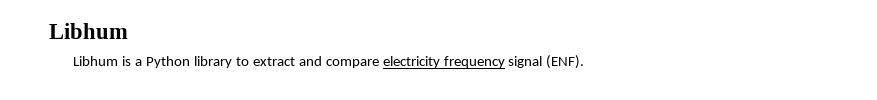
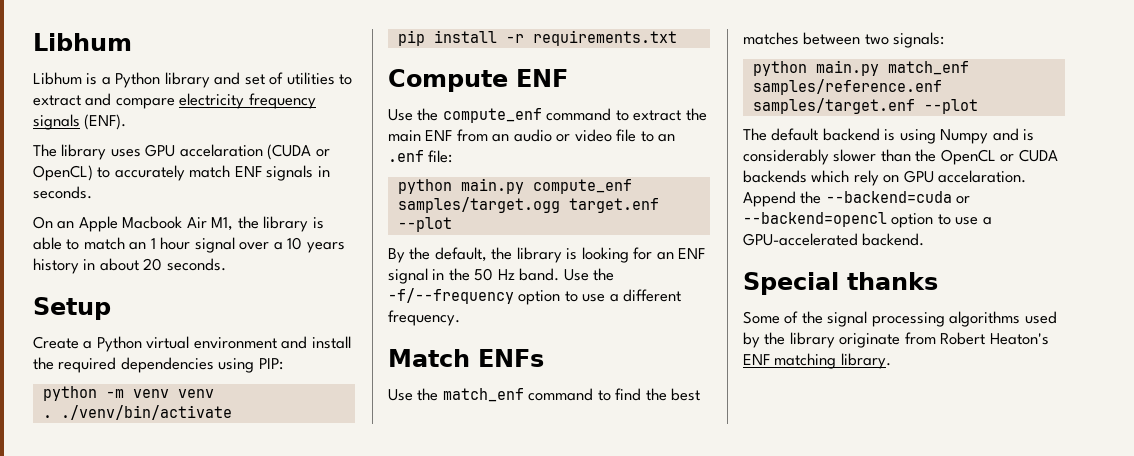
(233, 62) none -> [214,72,335,85] and set of utilities
[508,55,585,69] signal (ENF). -> [33,114,127,130] [33,144,330,160] [33,165,330,181] [33,186,92,199] [33,216,324,232] [33,237,345,253] [33,258,226,274] [33,297,111,320] [33,336,351,352] [33,357,283,373] [42,386,214,401] [42,405,232,420] [397,30,677,46] [388,69,568,92] [388,108,707,123] [388,129,676,142] [388,150,453,163] [397,178,632,194] [397,197,659,213] [397,217,452,232] [388,247,706,263] [388,268,615,284] [388,288,682,305] [388,310,460,326] [388,349,544,367] [388,388,701,402] [743,32,945,48] [752,60,969,76] [752,79,942,95] [752,98,978,114] [743,128,1035,144] [743,149,1058,165] [743,170,1027,186] [743,191,971,207] [743,212,992,228] [743,233,925,246] [743,272,938,295] [743,311,1057,327] [743,332,1049,348] [743,353,891,369] signals (ENF). // The library uses GPU accelaration (CUDA or OpenCL) to accurately match ENF signals in seconds. // On an Apple Macbook Air M1, the library is able to match an 1 hour signal over a 10 years history in about 20 seconds. // Setup // Create a Python virtual environment and install the required dependencies using PIP: // python -m venv venv // . ./venv/bin/activate // pip install -r requirements.txt // Compute ENF // Use the compute_enf command to extract the main ENF from an audio or video file to an .enf file: // python main.py compute_enf samples/target.ogg target.enf --plot // By the default, the library is looking for an ENF signal in the 50 Hz band. Use the -f/--frequency option to use a different frequency. // Match ENFs // Use the match_enf command to find the best matches between two signals: // python main.py match_enf samples/reference.enf samples/target.enf --plot // The default backend is using Numpy and is considerably slower than the OpenCL or CUDA backends which rely on GPU accelaration. Append the --backend=cuda or --backend=opencl option to use a GPU-accelerated backend. // Special thanks // Some of the signal processing algorithms used by the library originate from Robert Heaton's ENF matching library.

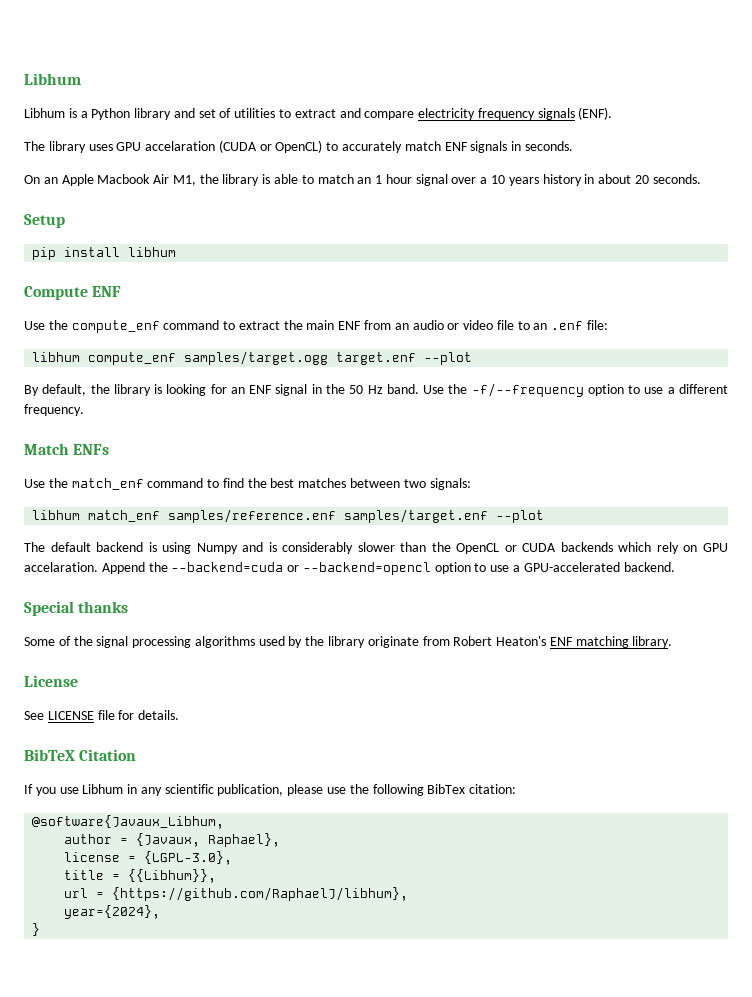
[33,336,351,352] [33,357,283,373] [42,386,214,401] [42,405,232,420] // Create a Python virtual environment and install the required dependencies using PIP: // python -m venv venv // . ./venv/bin/activate -> (65, 221) none
[505,30,677,46] -r requirements.txt -> [128,247,177,257] libhum
[397,178,524,194] python main.py -> [32,352,81,362] libhum
[409,247,431,260] the -> (39, 390) none
[752,60,879,76] python main.py -> [32,510,81,520] libhum
(891, 361) none -> [24,675,78,687] [24,710,180,720] [24,749,137,761] [24,784,517,796] [32,815,225,829] [64,833,281,847] [64,851,233,865] [64,869,217,883] [64,887,409,901] [64,905,161,919] [32,923,41,936] // License // See LICENSE file for details. // BibTeX Citation // If you use Libhum in any scientific publication, please use the following BibTex citation: // @software{Javaux_Libhum, // author = {Javaux, Raphael}, // license = {LGPL-3.0}, // title = {{Libhum}}, // url = {https://github.com/RaphaelJ/libhum}, // year={2024}, // }

